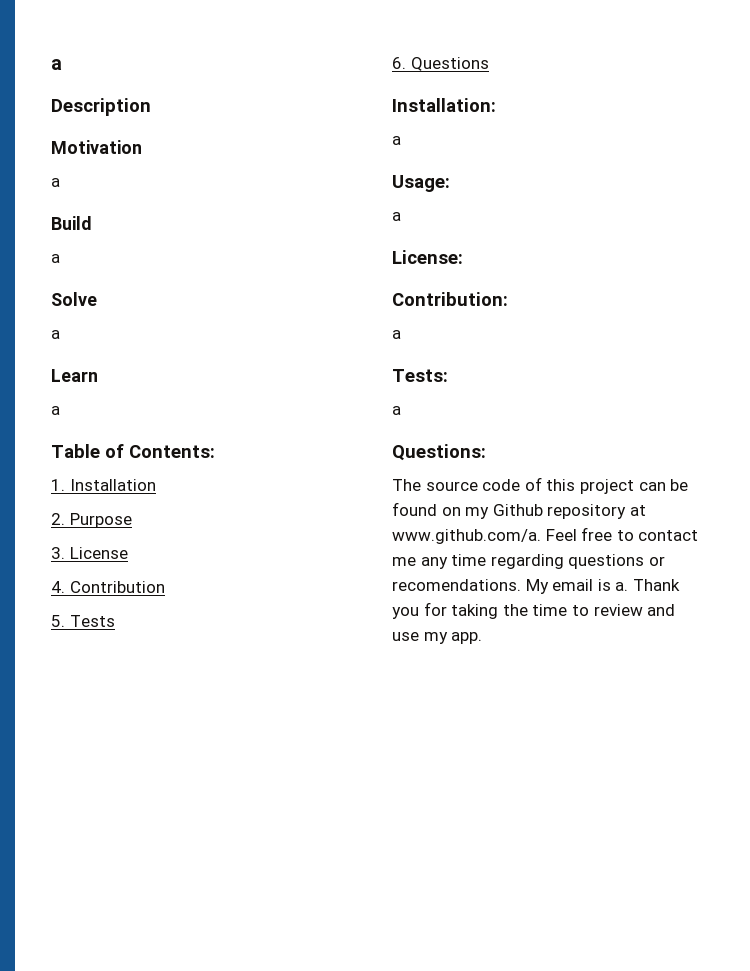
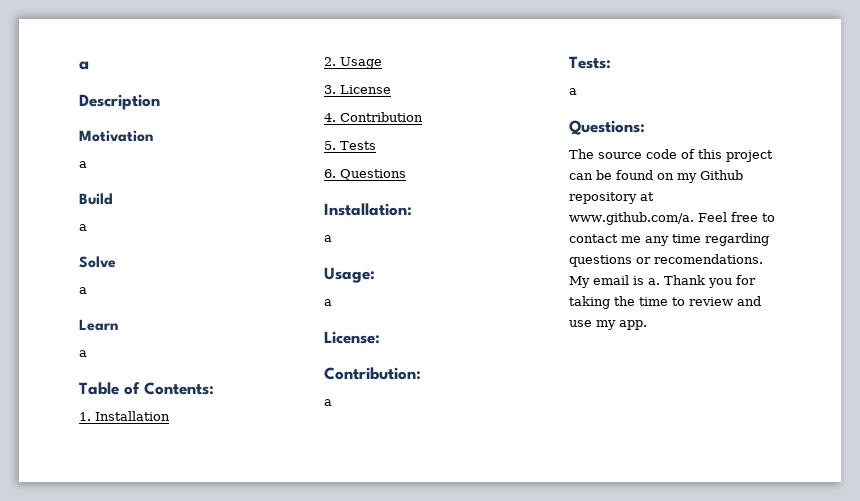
[69,513,132,528] Purpose -> [340,57,382,69] Usage

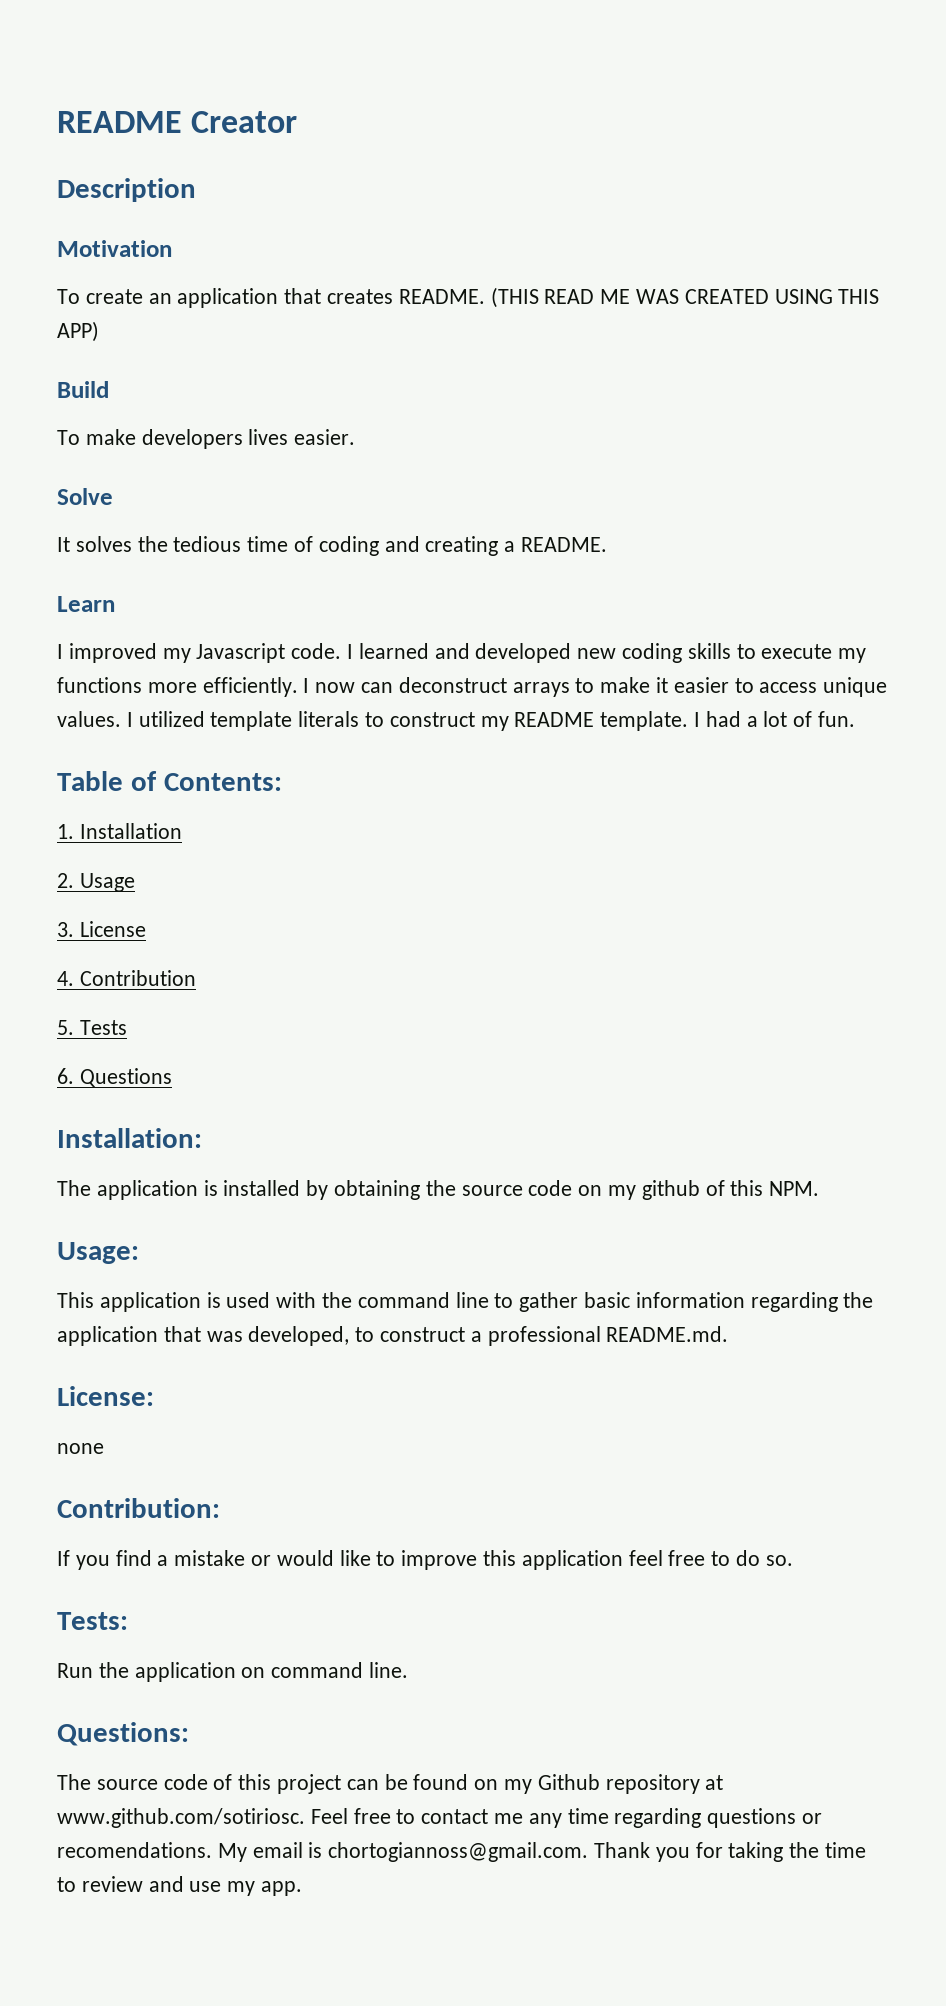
[79,61,89,70] a -> [57,111,298,133] README Creator
[79,161,87,168] [79,193,113,205] [79,224,87,231] [79,256,116,268] [79,287,87,294] a // Build // a // Solve // a -> [57,287,880,308] [57,321,99,342] [57,381,109,398] [57,429,356,449] [57,488,113,505] [57,536,608,556] To create an application that creates README. (THIS READ ME WAS CREATED USING THIS APP) // Build // To make developers lives easier. // Solve // It solves the tedious time of coding and creating a README.
[79,350,87,357] a -> [57,643,867,663] [57,677,888,697] [57,711,856,731] I improved my Javascript code. I learned and developed new coding skills to execute my functions more efficiently. I now can deconstruct arrays to make it easier to access unique values. I utilized template literals to construct my README template. I had a lot of fun.
[324,235,332,242] [324,267,375,283] [324,299,332,306] a // Usage: // a -> [57,1180,820,1200] [57,1242,139,1264] [57,1292,874,1312] [57,1326,729,1346] The application is installed by obtaining the source code on my github of this NPM. // Usage: // This application is used with the command line to gather basic information regarding the application that was developed, to construct a professional README.md.
(380, 337) none -> [57,1443,104,1454] // none
[324,399,332,406] [569,56,611,69] [569,88,577,95] a // Tests: // a -> [57,1550,793,1570] [57,1612,128,1630] [57,1662,409,1682] If you find a mistake or would like to improve this application feel free to do so. // Tests: // Run the application on command line.
[569,212,694,225] www.github.com/a. -> [57,1808,305,1828] www.github.com/sotiriosc.
[648,278,660,285] a. -> [328,1842,589,1862] chortogiannoss@gmail.com.

